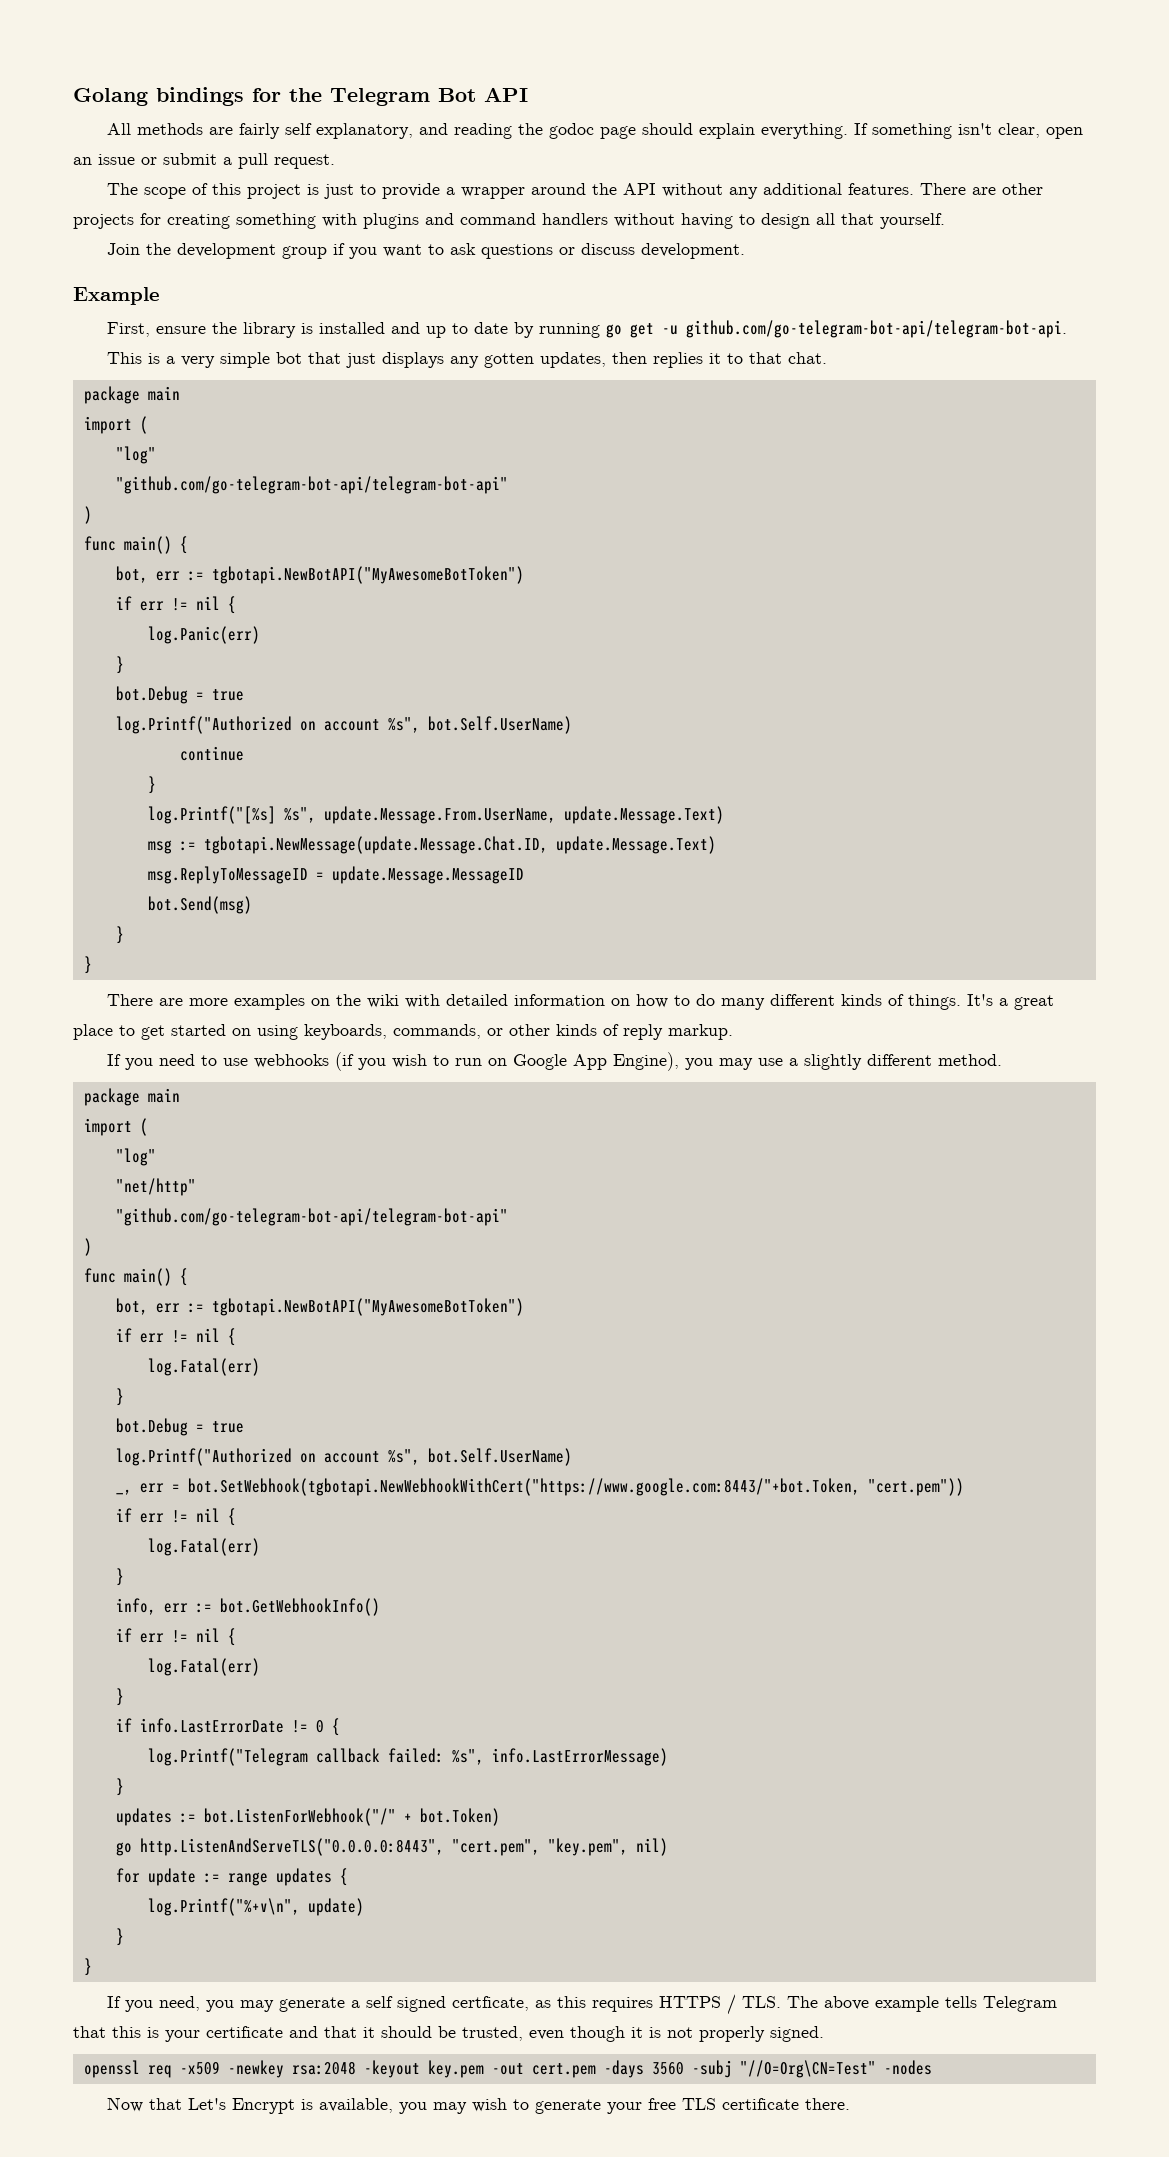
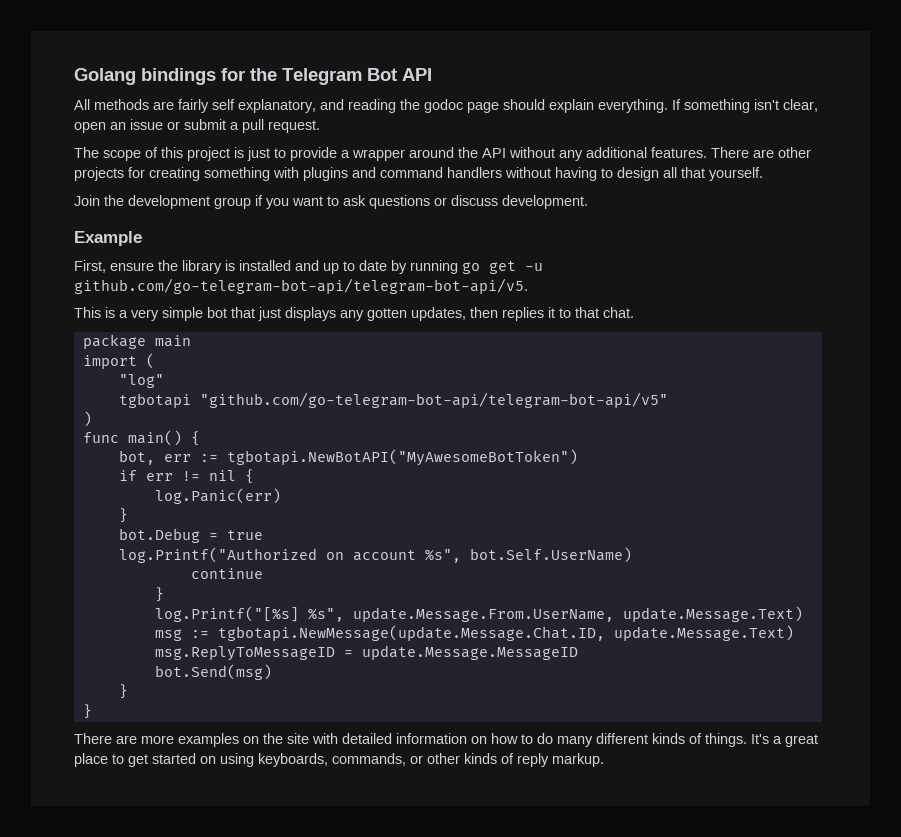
[686,320,1068,338] github.com/go-telegram-bot-api/telegram-bot-api. -> [74,278,528,294] github.com/go-telegram-bot-api/telegram-bot-api/v5.
[115,476,508,494] "github.com/go-telegram-bot-api/telegram-bot-api" -> [118,392,668,408] tgbotapi "github.com/go-telegram-bot-api/telegram-bot-api/v5"
[367,994,400,1008] wiki -> [287,733,309,744] site
[107,1052,1003,1071] [83,1088,180,1106] [83,1118,148,1136] [115,1148,156,1166] [115,1178,196,1196] [115,1208,508,1226] [83,1238,92,1256] [83,1268,188,1286] [115,1298,524,1316] [115,1328,236,1346] [147,1358,260,1376] [115,1388,124,1406] [115,1418,244,1436] [115,1448,572,1466] [115,1478,964,1496] [115,1508,236,1526] [147,1538,260,1556] [115,1568,124,1586] [115,1598,380,1616] [115,1628,236,1646] [147,1658,260,1676] [115,1688,124,1706] [115,1718,340,1736] [147,1748,668,1766] [115,1778,124,1796] [115,1808,500,1826] [115,1838,668,1856] [115,1868,348,1886] [147,1898,364,1916] [115,1928,124,1946] [83,1958,92,1976] [107,1994,1058,2015] [73,2026,824,2042] [83,2060,932,2078] [107,2097,851,2114] // If you need to use webhooks (if you wish to run on Google App Engine), you may use a slightly different method. // package main // import ( // "log" // "net/http" // "github.com/go-telegram-bot-api/telegram-bot-api" // ) // func main() { // bot, err := tgbotapi.NewBotAPI("MyAwesomeBotToken") // if err != nil { // log.Fatal(err) // } // bot.Debug = true // log.Printf("Authorized on account %s", bot.Self.UserName) // _, err = bot.SetWebhook(tgbotapi.NewWebhookWithCert("https://www.google.com:8443/"+bot.Token, "cert.pem")) // if err != nil { // log.Fatal(err) // } // info, err := bot.GetWebhookInfo() // if err != nil { // log.Fatal(err) // } // if info.LastErrorDate != 0 { // log.Printf("Telegram callback failed: %s", info.LastErrorMessage) // } // updates := bot.ListenForWebhook("/" + bot.Token) // go http.ListenAndServeTLS("0.0.0.0:8443", "cert.pem", "key.pem", nil) // for update := range updates { // log.Printf("%+v\n", update) // } // } // If you need, you may generate a self signed certficate, as this requires HTTPS / TLS. The above example tells Telegram that this is your certificate and that it should be trusted, even though it is not properly signed. // openssl req -x509 -newkey rsa:2048 -keyout key.pem -out cert.pem -days 3560 -subj "//O=Org\CN=Test" -nodes // Now that Let's Encrypt is available, you may wish to generate your free TLS certificate there. -> (604, 760) none

